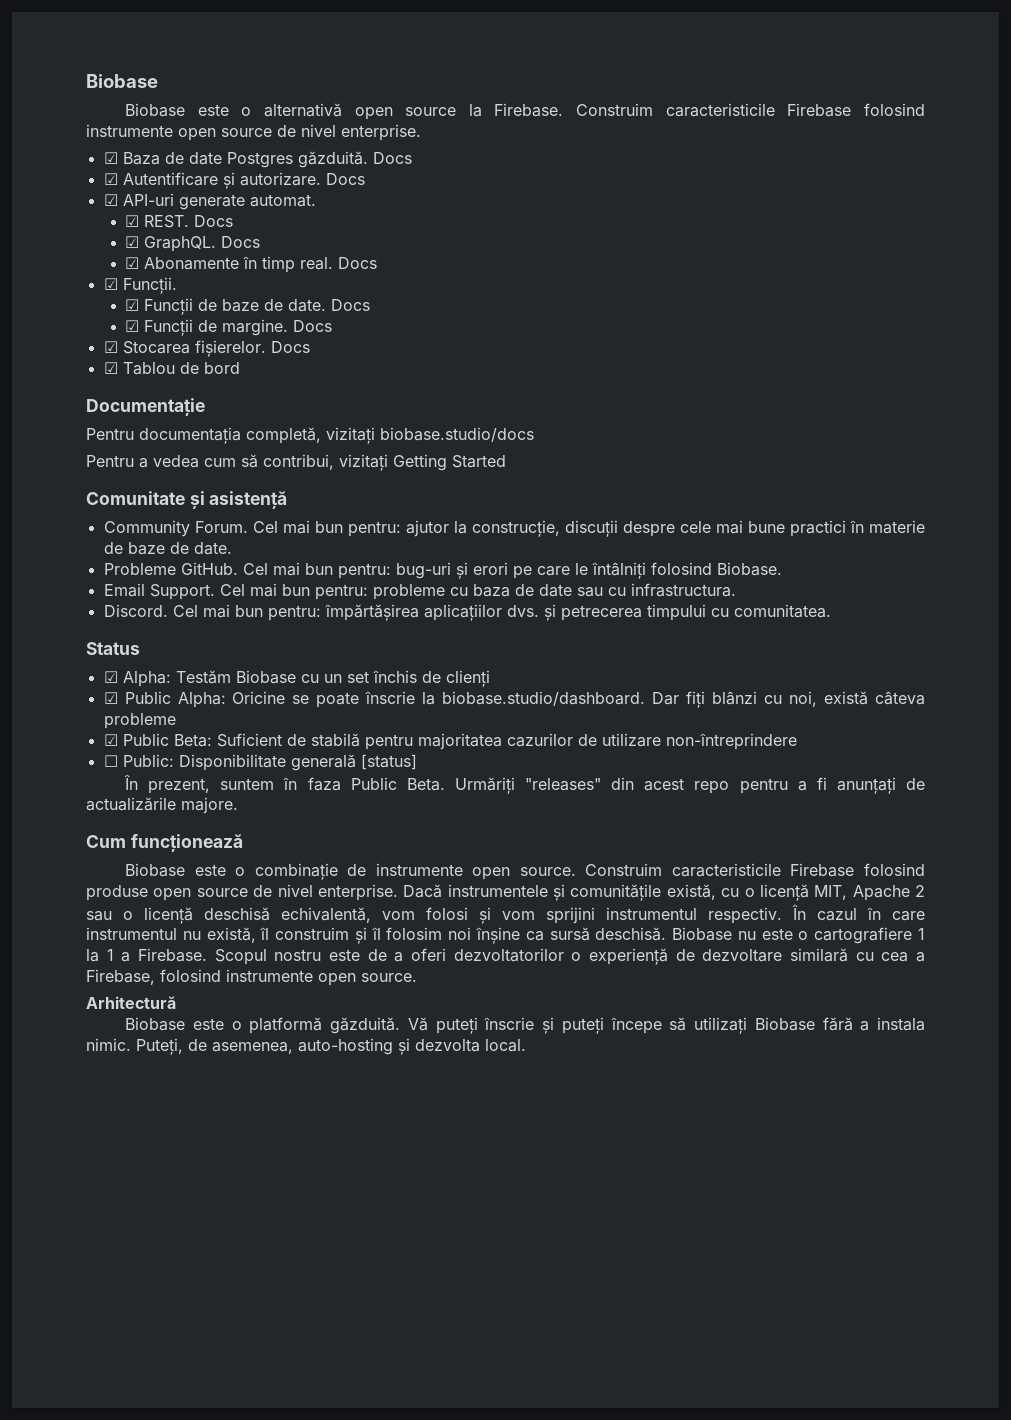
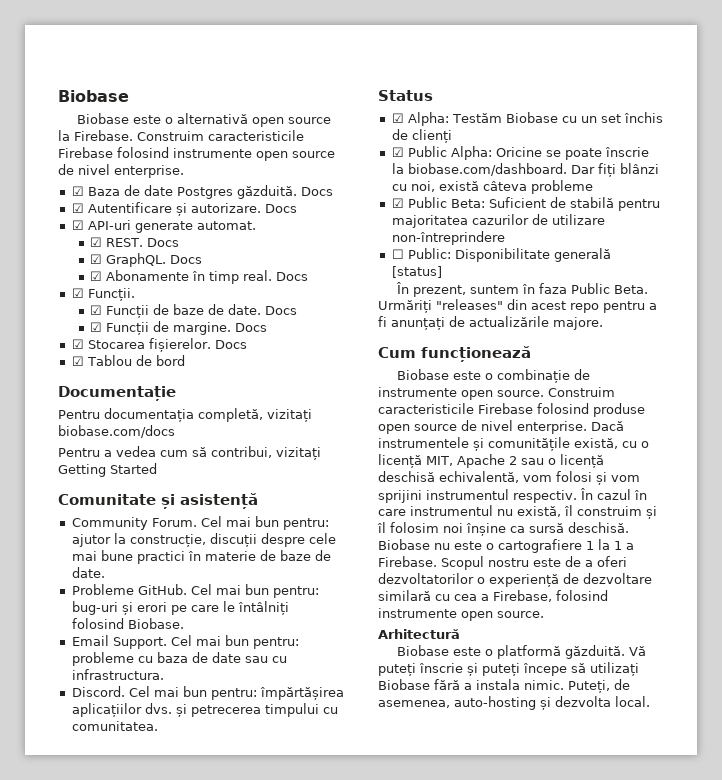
[380,427,534,442] biobase.studio/docs -> [58,425,175,438] biobase.com/docs
[442,691,646,706] biobase.studio/dashboard. -> [407,163,567,176] biobase.com/dashboard.

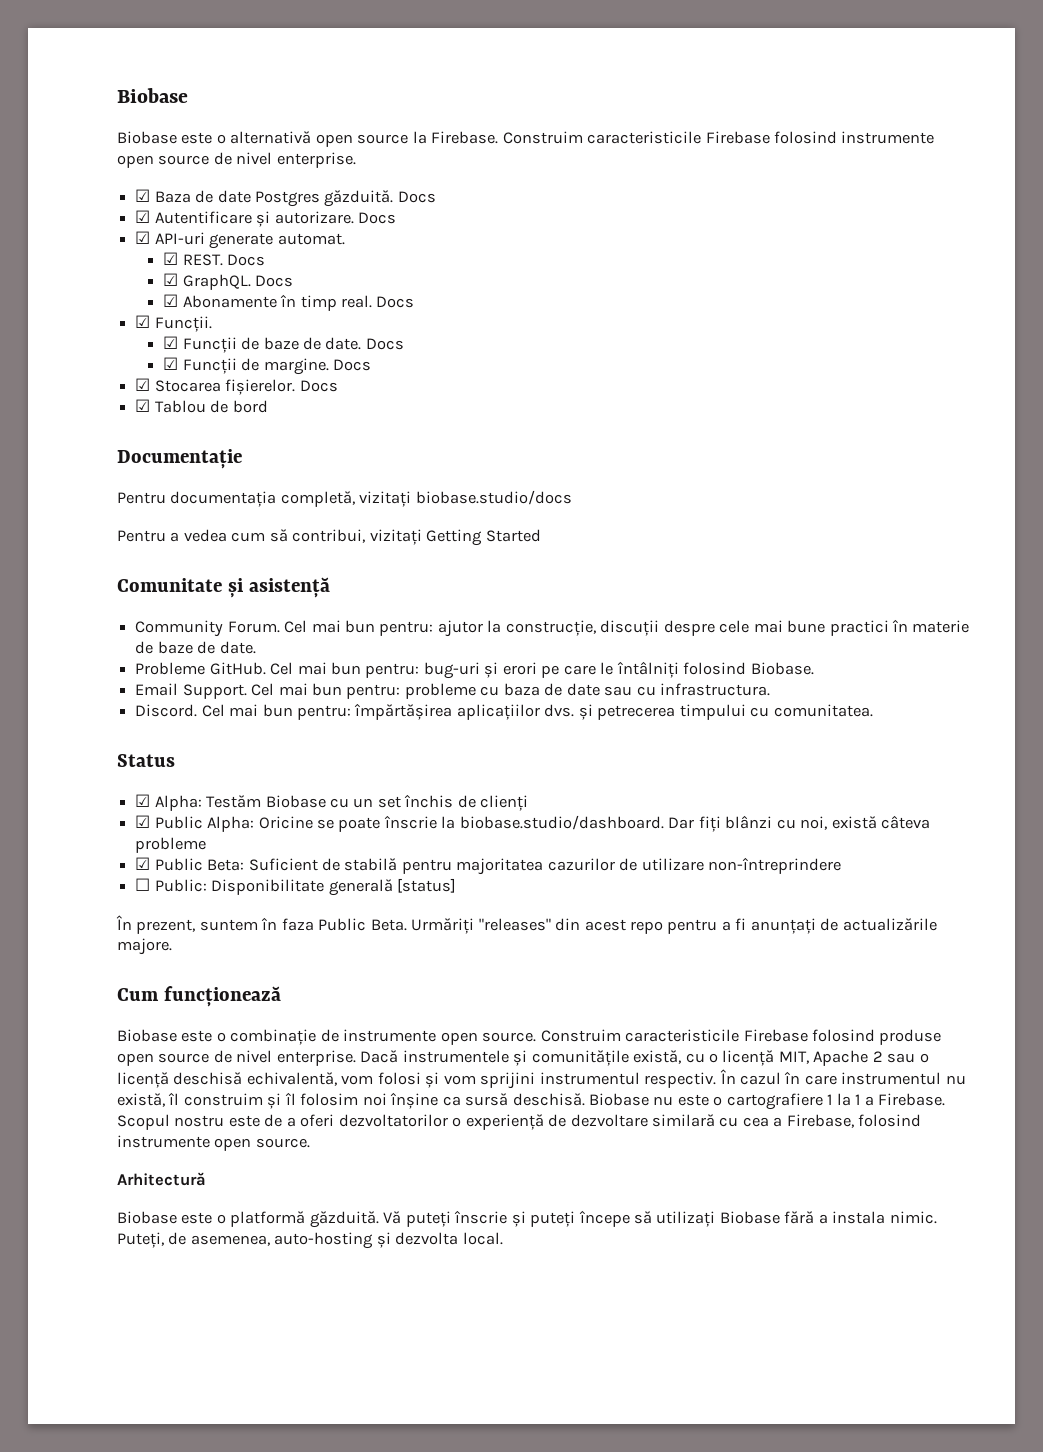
[58,425,175,438] biobase.com/docs -> [415,490,572,505] biobase.studio/docs
[407,163,567,176] biobase.com/dashboard. -> [459,815,664,830] biobase.studio/dashboard.

